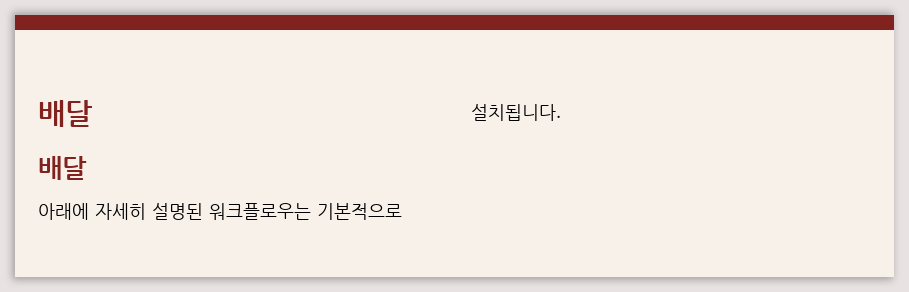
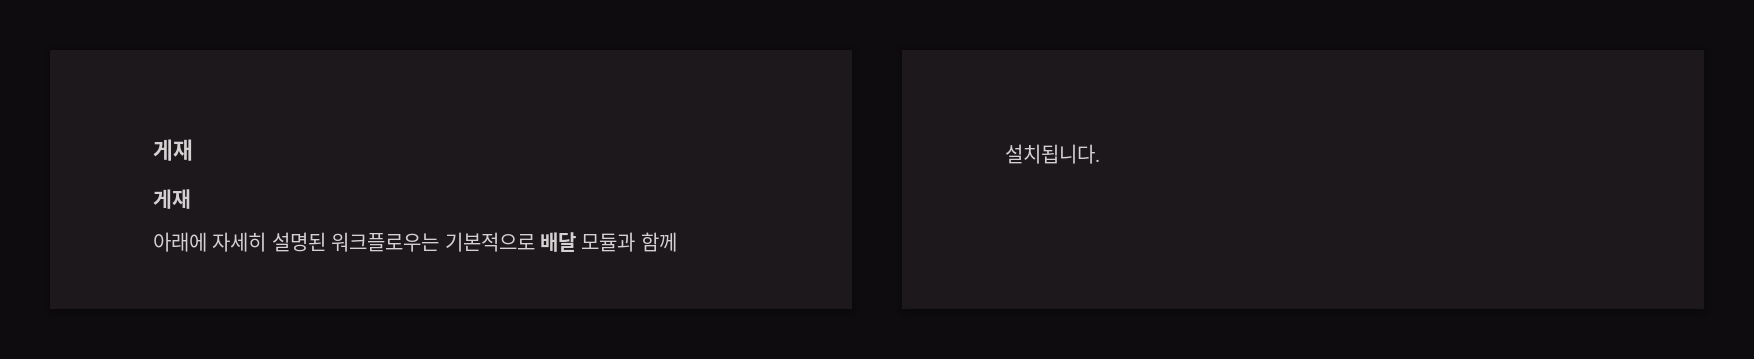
[38,100,93,127] [38,156,87,180] 배달 // 배달 -> [153,139,193,161] [153,189,191,209] 게재 // 게재
(402, 211) none -> [540,232,677,252] 배달 모듈과 함께

